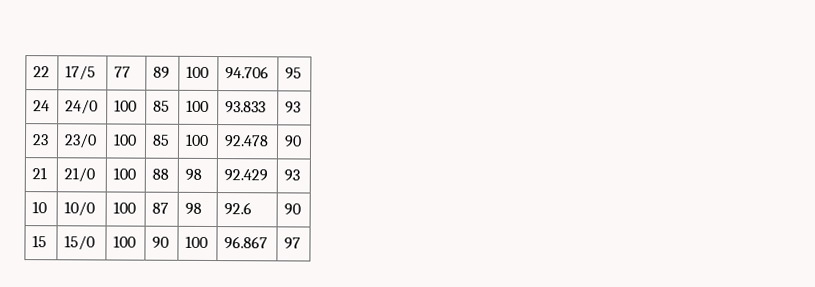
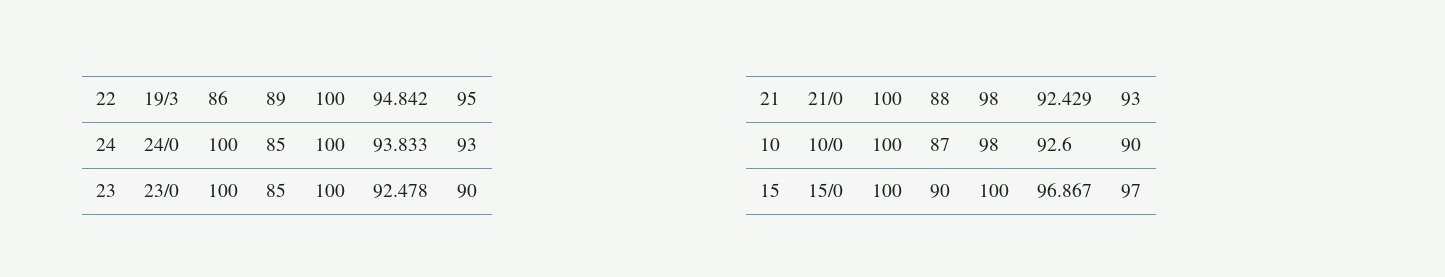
[64,65,96,81] [113,66,131,78] 17/5 | 77 -> [143,92,179,106] [207,91,228,105] 19/3 | 86
[224,66,269,80] 94.706 -> [372,92,428,106] 94.842

